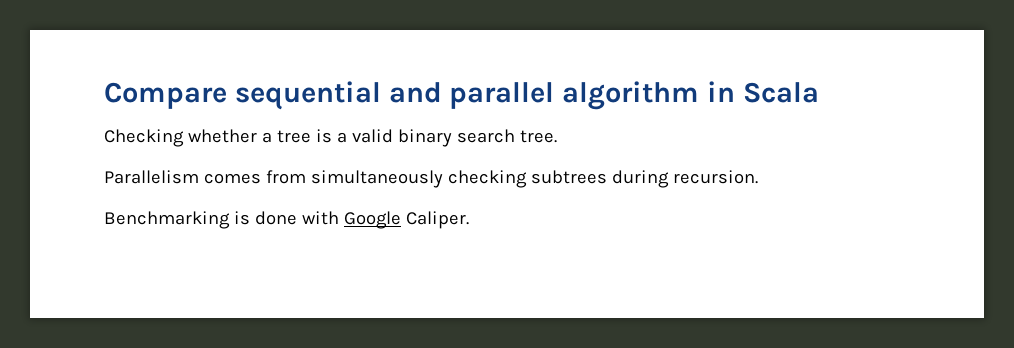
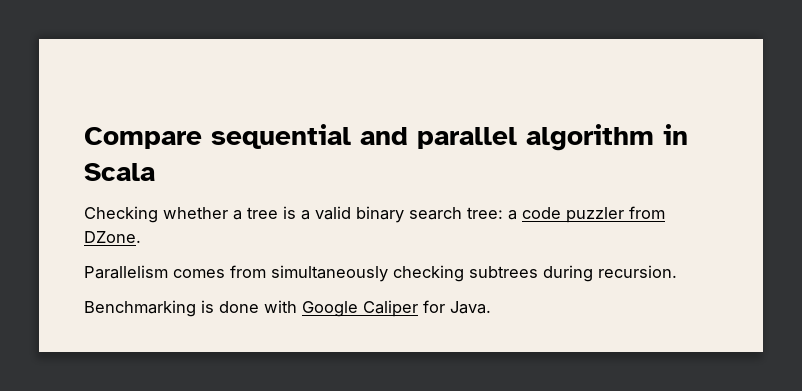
[519,130,557,143] tree. -> [467,206,665,223] [84,231,141,243] tree: a code puzzler from DZone.
[405,211,469,229] Caliper. -> [363,300,491,317] Caliper for Java.

